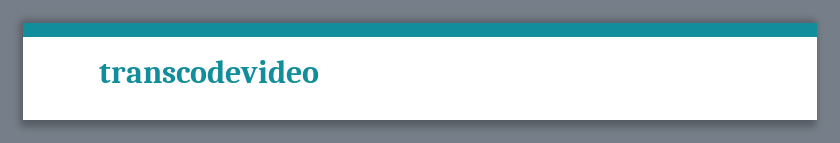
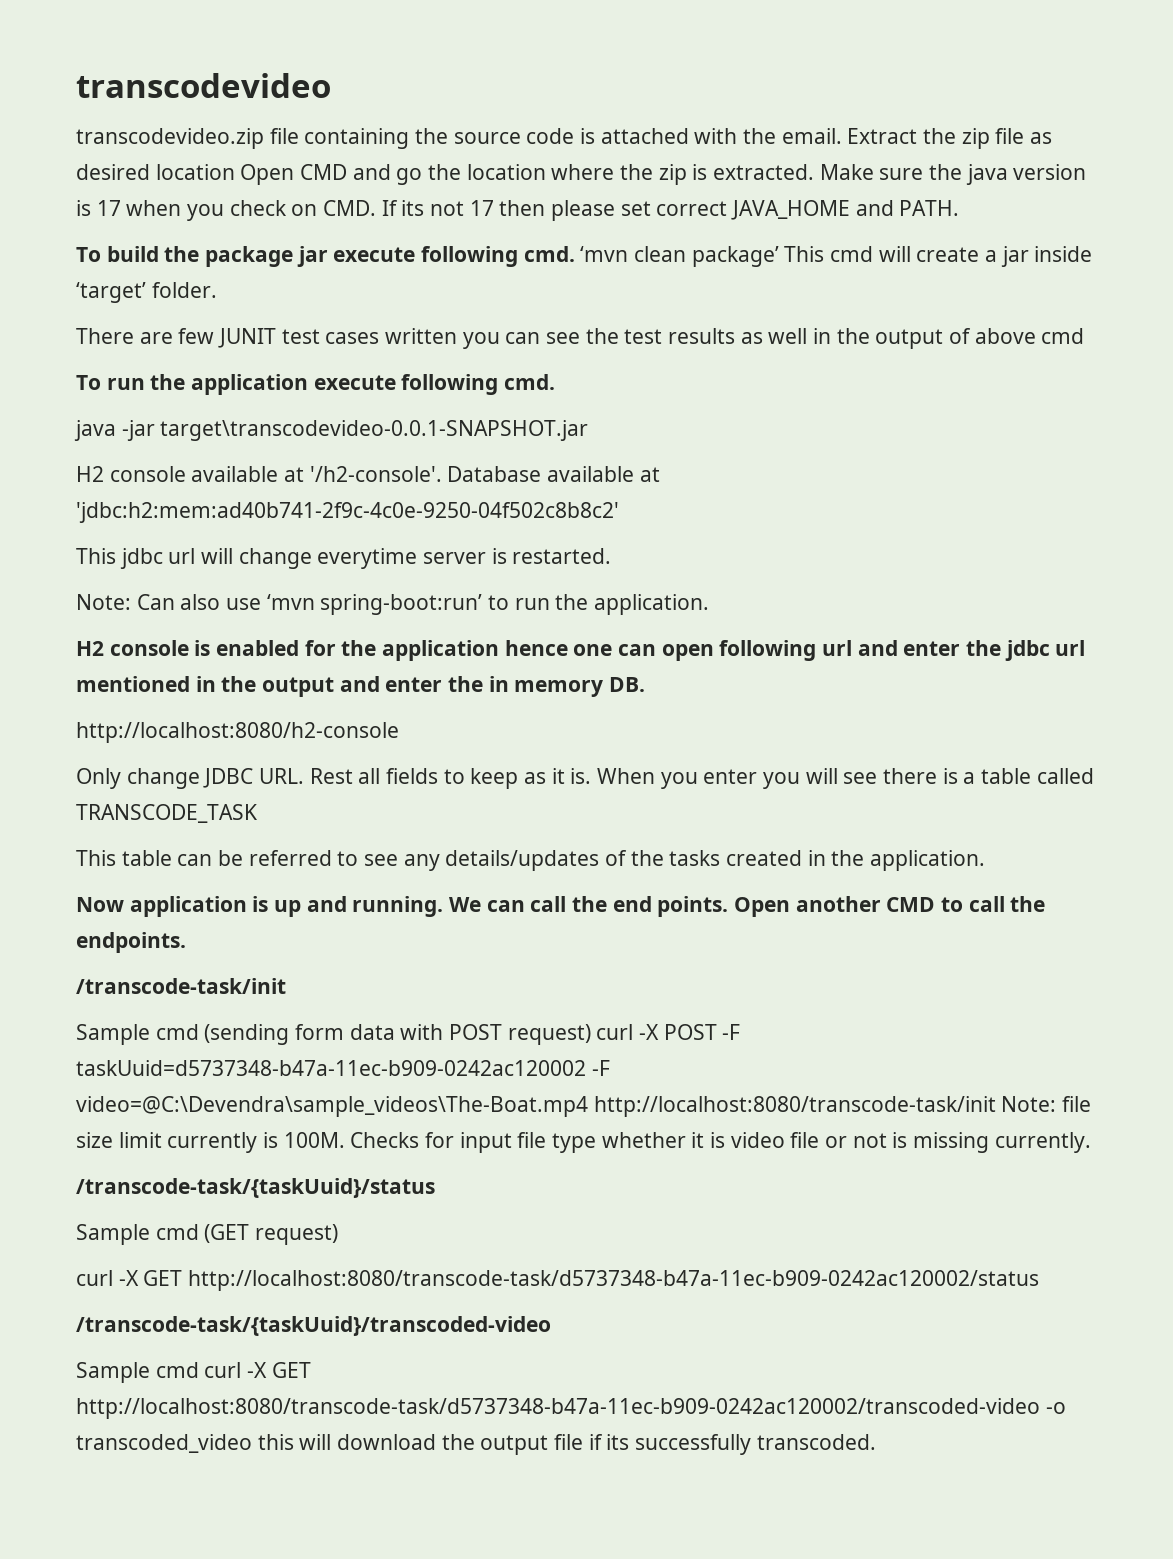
(319, 71) none -> [76,128,1053,149] [76,164,1087,185] [76,200,960,221] [76,246,1093,267] [76,282,217,303] [76,328,1085,349] [76,374,556,395] [74,420,589,441] [76,466,660,482] [76,502,619,523] [76,548,612,569] [76,594,710,615] [76,640,1086,661] [76,676,646,697] [76,722,399,743] [76,768,1094,789] [76,804,257,823] [76,850,986,871] [76,896,1046,917] [76,932,186,953] [76,978,286,994] [76,1024,741,1045] [76,1060,610,1076] [76,1096,1092,1117] [76,1132,1091,1153] [76,1178,435,1198] [76,1224,339,1245] [76,1270,1040,1291] [76,1316,551,1336] [76,1362,311,1383] [76,1398,1066,1419] [76,1434,876,1455] // transcodevideo.zip file containing the source code is attached with the email. Extract the zip file as desired location Open CMD and go the location where the zip is extracted. Make sure the java version is 17 when you check on CMD. If its not 17 then please set correct JAVA_HOME and PATH. // To build the package jar execute following cmd. ‘mvn clean package’ This cmd will create a jar inside ‘target’ folder. // There are few JUNIT test cases written you can see the test results as well in the output of above cmd // To run the application execute following cmd. // java -jar target\transcodevideo-0.0.1-SNAPSHOT.jar // H2 console available at '/h2-console'. Database available at 'jdbc:h2:mem:ad40b741-2f9c-4c0e-9250-04f502c8b8c2' // This jdbc url will change everytime server is restarted. // Note: Can also use ‘mvn spring-boot:run’ to run the application. // H2 console is enabled for the application hence one can open following url and enter the jdbc url mentioned in the output and enter the in memory DB. // http://localhost:8080/h2-console // Only change JDBC URL. Rest all fields to keep as it is. When you enter you will see there is a table called TRANSCODE_TASK // This table can be referred to see any details/updates of the tasks created in the application. // Now application is up and running. We can call the end points. Open another CMD to call the endpoints. // /transcode-task/init // Sample cmd (sending form data with POST request) curl -X POST -F taskUuid=d5737348-b47a-11ec-b909-0242ac120002 -F video=@C:\Devendra\sample_videos\The-Boat.mp4 http://localhost:8080/transcode-task/init Note: file size limit currently is 100M. Checks for input file type whether it is video file or not is missing currently. // /transcode-task/{taskUuid}/status // Sample cmd (GET request) // curl -X GET http://localhost:8080/transcode-task/d5737348-b47a-11ec-b909-0242ac120002/status // /transcode-task/{taskUuid}/transcoded-video // Sample cmd curl -X GET http://localhost:8080/transcode-task/d5737348-b47a-11ec-b909-0242ac120002/transcoded-video -o transcoded_video this will download the output file if its successfully transcoded.

